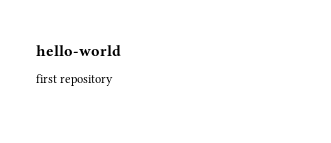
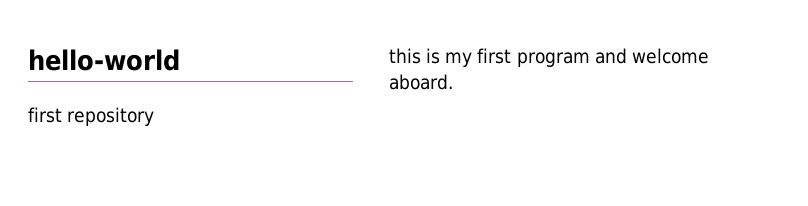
(114, 80) none -> [389,48,709,67] [389,74,453,90] // this is my first program and welcome aboard.

